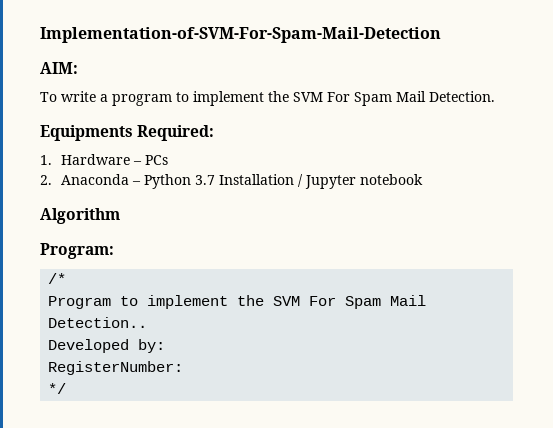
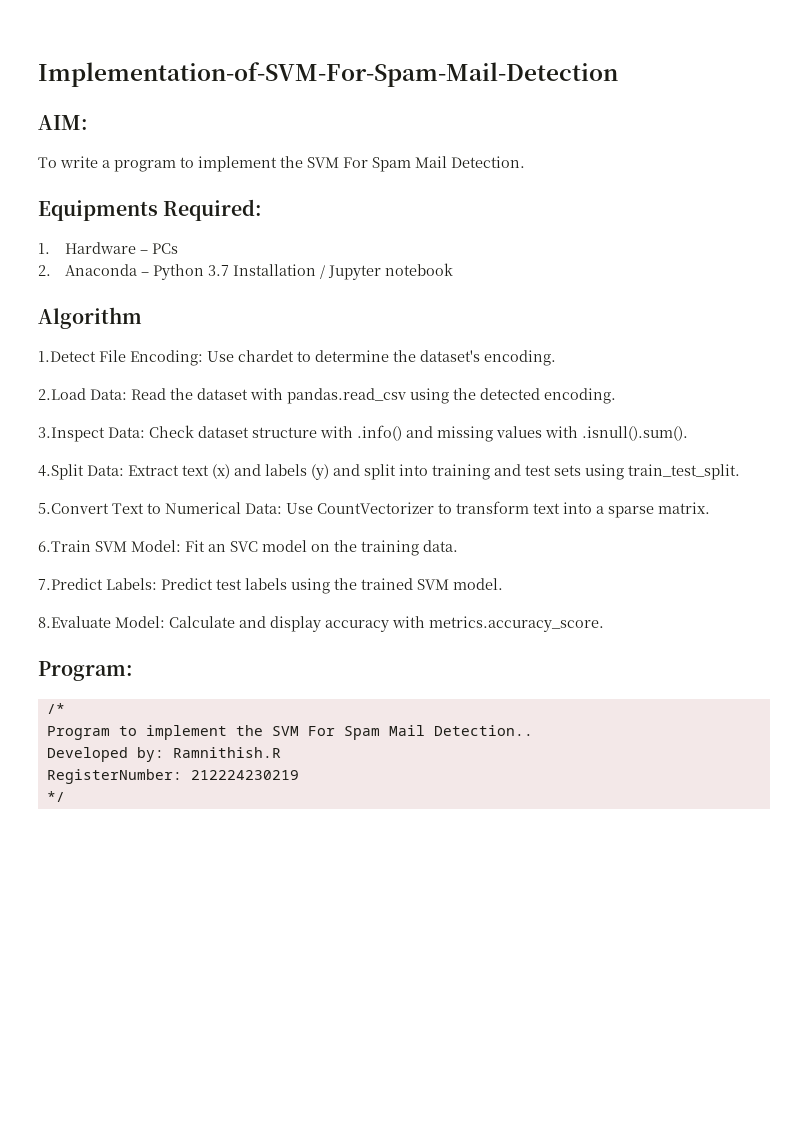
(120, 216) none -> [38,350,556,366] [38,388,616,404] [38,425,688,442] [38,464,740,480] [38,501,710,518] [38,540,458,556] [38,578,503,594] [38,616,604,632] // 1.Detect File Encoding: Use chardet to determine the dataset's encoding. // 2.Load Data: Read the dataset with pandas.read_csv using the detected encoding. // 3.Inspect Data: Check dataset structure with .info() and missing values with .isnull().sum(). // 4.Split Data: Extract text (x) and labels (y) and split into training and test sets using train_test_split. // 5.Convert Text to Numerical Data: Use CountVectorizer to transform text into a sparse matrix. // 6.Train SVM Model: Fit an SVC model on the training data. // 7.Predict Labels: Predict test labels using the trained SVM model. // 8.Evaluate Model: Calculate and display accuracy with metrics.accuracy_score.
(166, 346) none -> [172,747,281,758] Ramnithish.R
(184, 368) none -> [190,770,299,780] 212224230219

